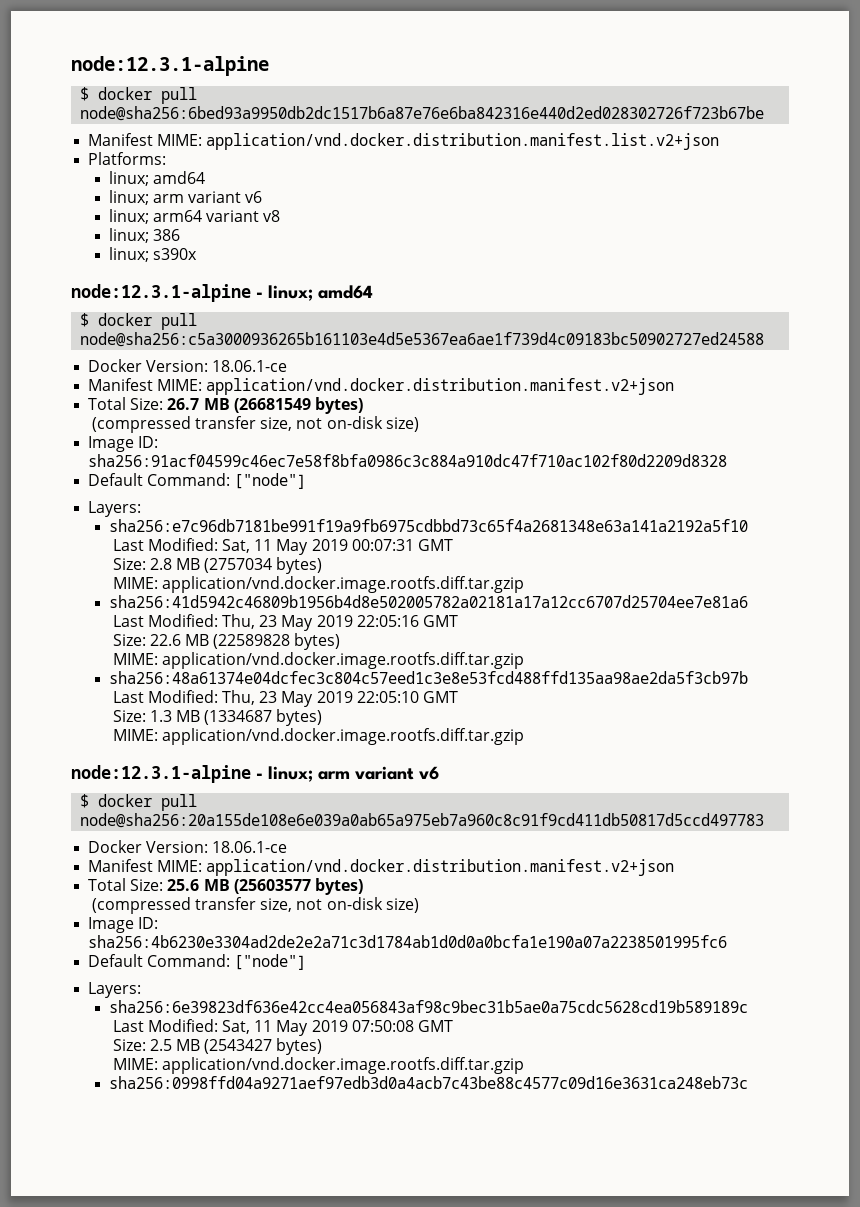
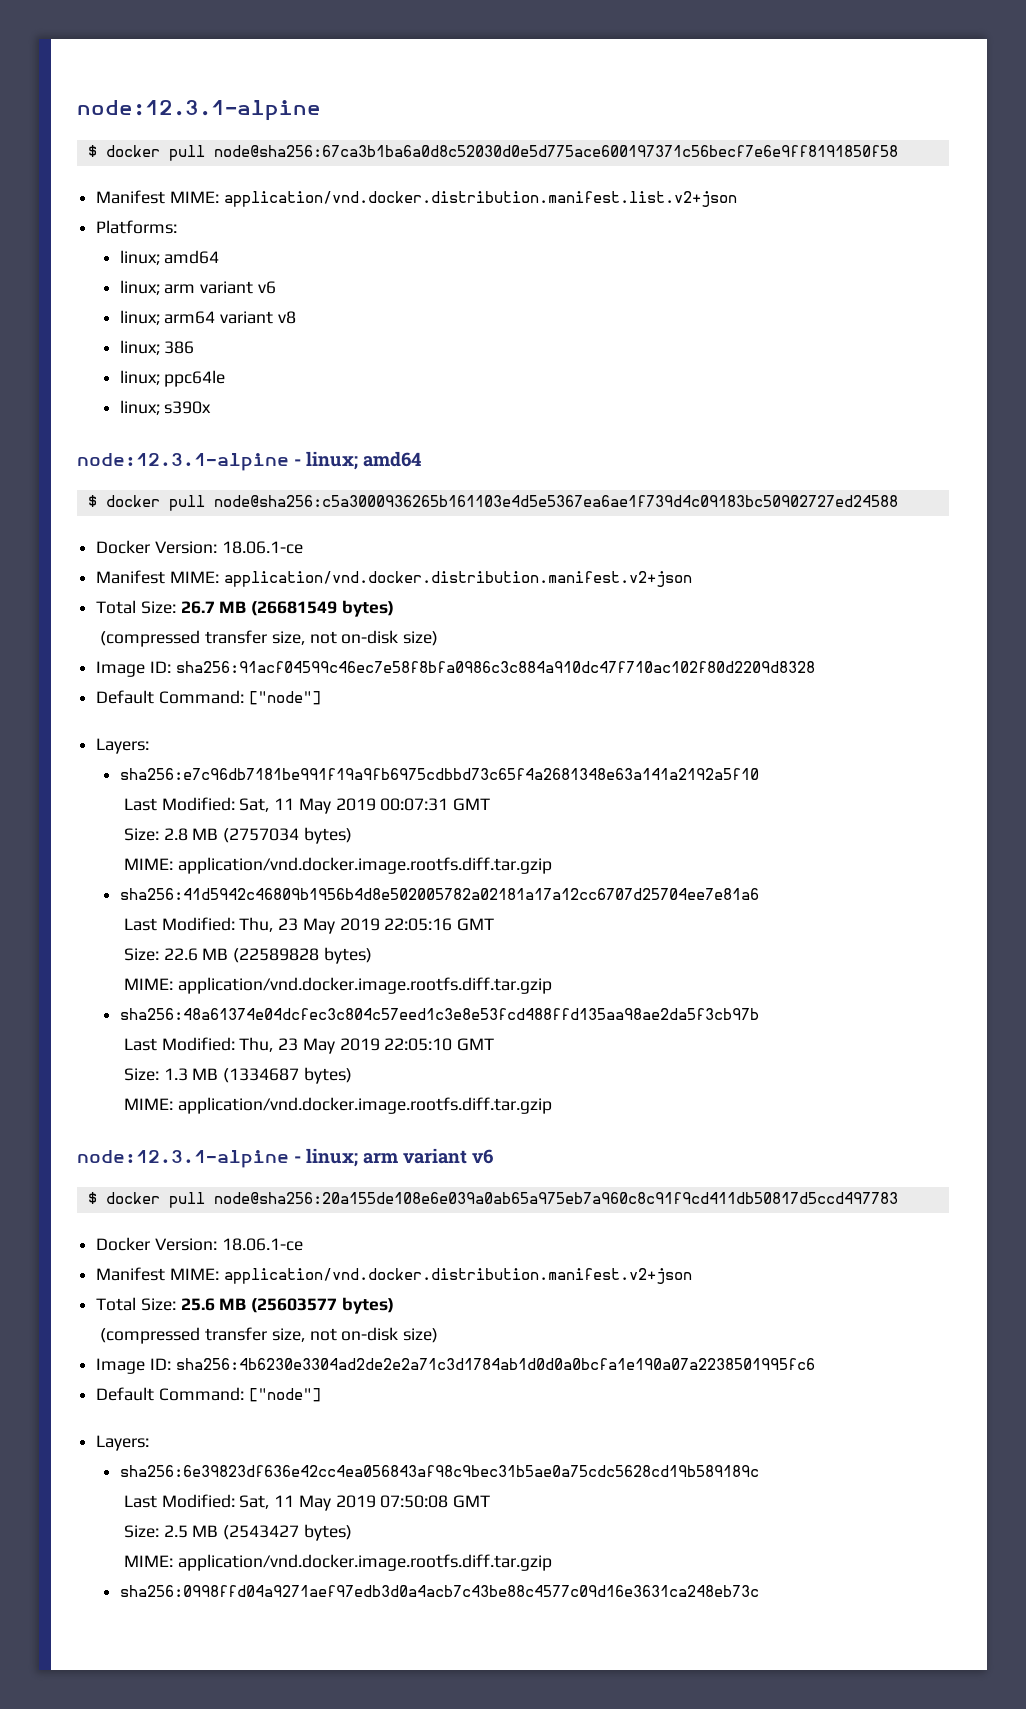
[80,106,765,121] node@sha256:6bed93a9950db2dc1517b6a87e76e6ba842316e440d2ed028302726f723b67be -> [213,145,898,157] node@sha256:67ca3b1ba6a0d8c52030d0e5d775ace600197371c56becf7e6e9ff8191850f58
(181, 235) none -> [119,370,226,387] // linux; ppc64le

